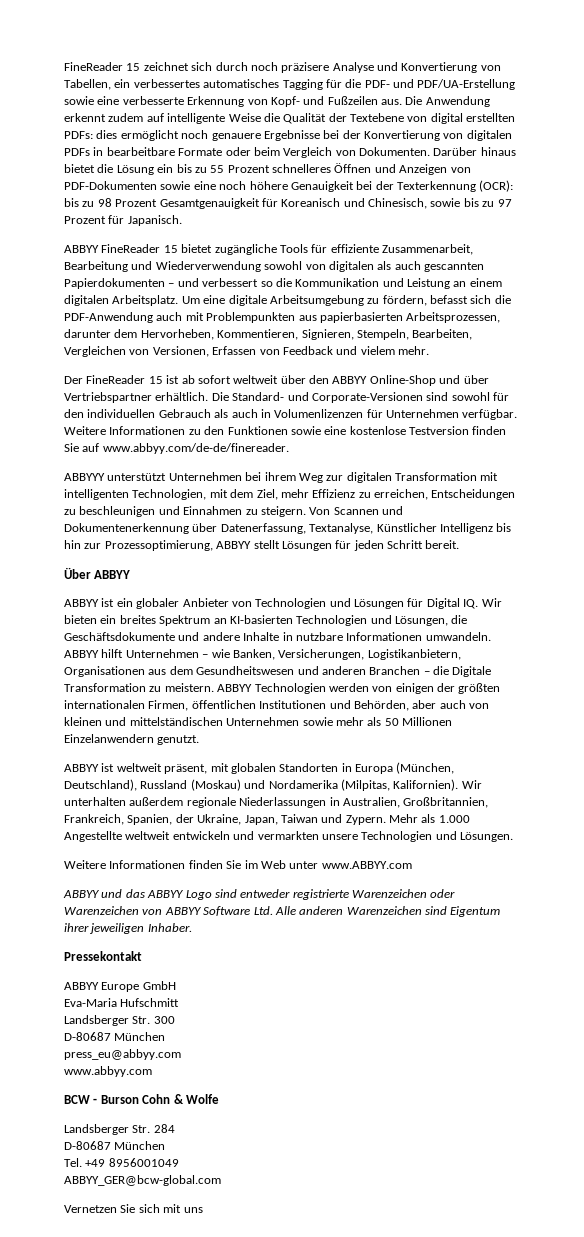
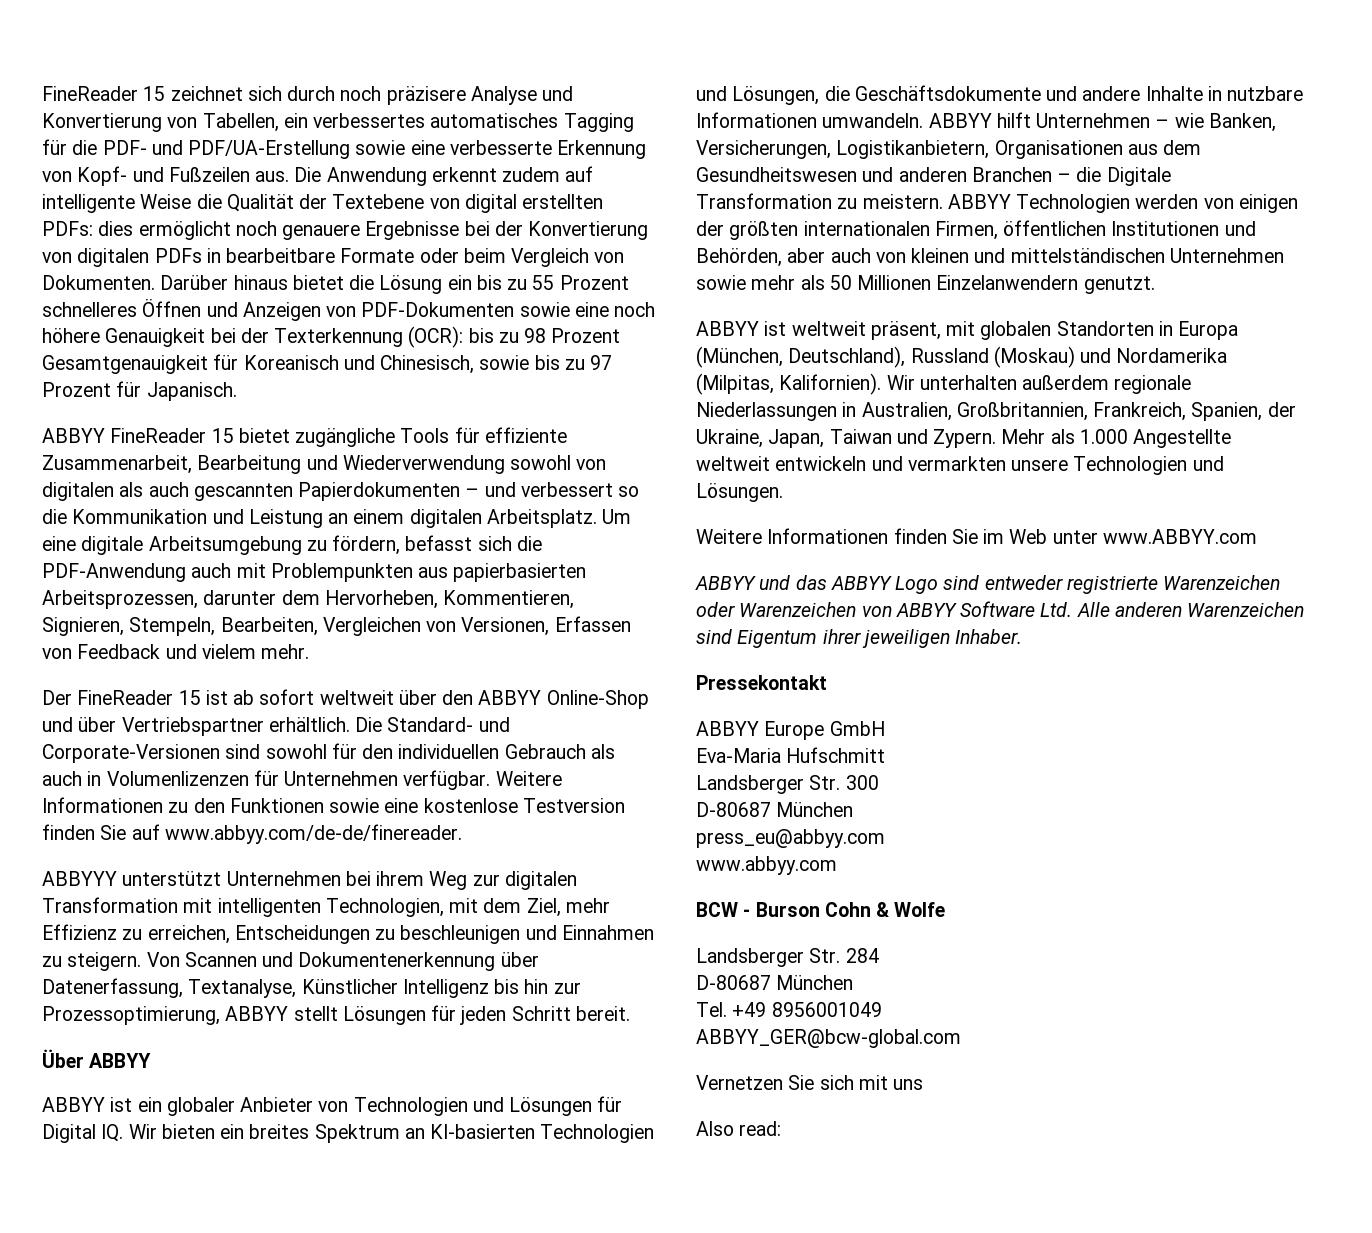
(203, 1210) none -> [696,1121,782,1136] // Also read:

